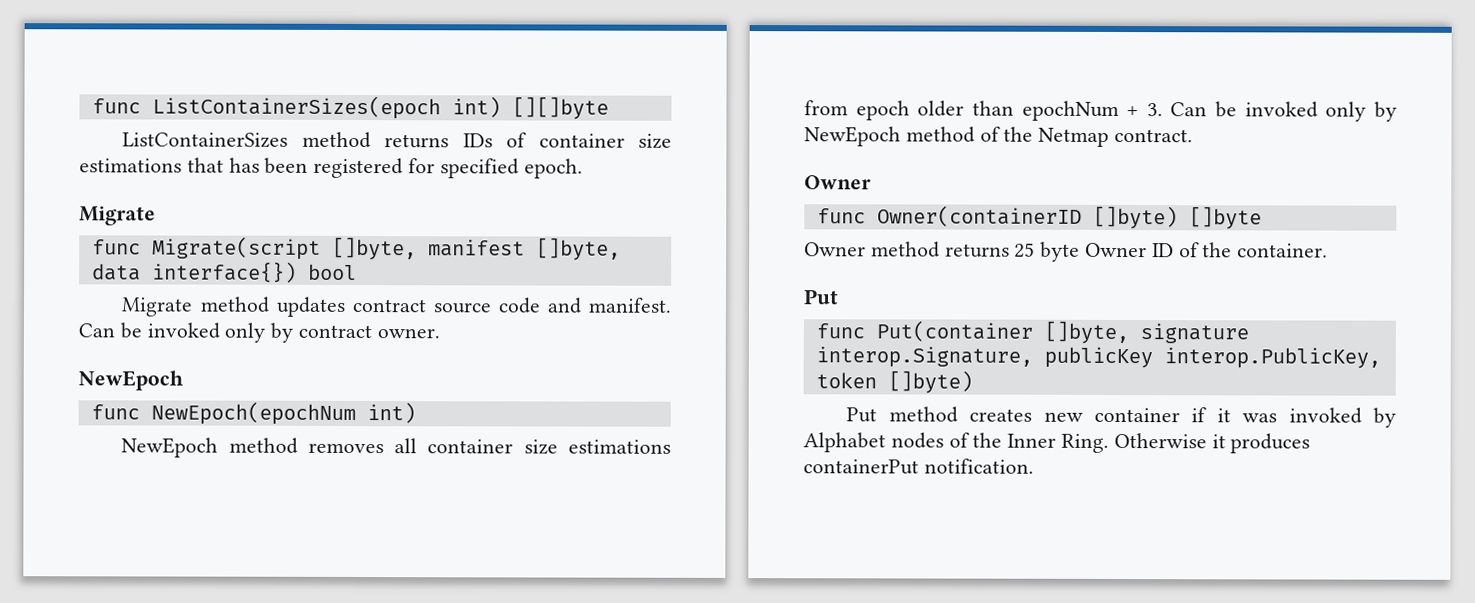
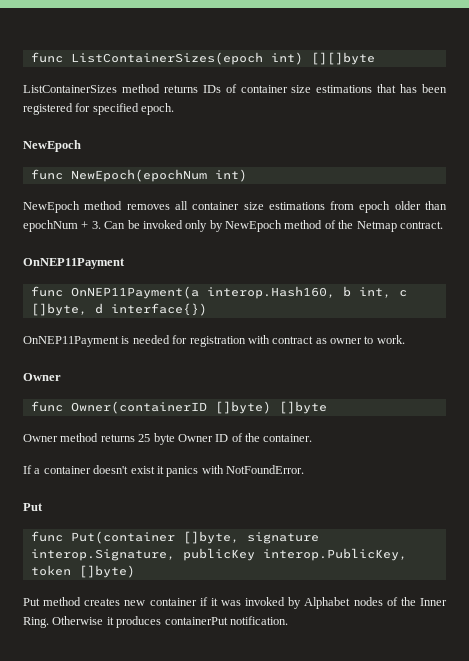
[79,206,156,226] [91,236,621,261] [91,261,357,283] [121,296,672,317] [78,322,440,343] // Migrate // func Migrate(script []byte, manifest []byte, data interface{}) bool // Migrate method updates contract source code and manifest. Can be invoked only by contract owner. -> (175, 109) none
(1194, 135) none -> [23,258,125,269] [30,286,407,299] [30,303,207,316] [23,335,405,347] // OnNEP11Payment // func OnNEP11Payment(a interop.Hash160, b int, c []byte, d interface{}) // OnNEP11Payment is needed for registration with contract as owner to work.
(1329, 250) none -> [23,465,304,477] // If a container doesn't exist it panics with NotFoundError.

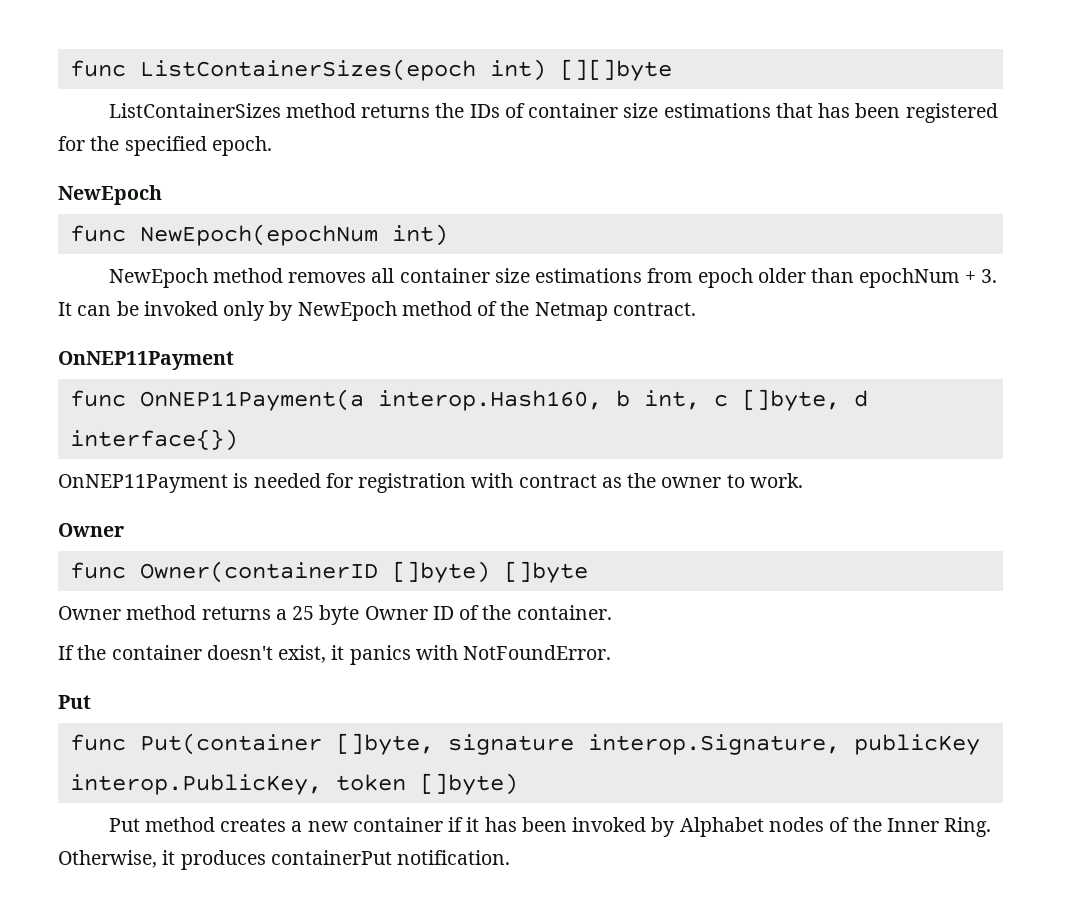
(198, 89) none -> [435,103,465,118] the
(91, 107) none -> [90,136,120,151] the
[104,221,126,229] Can -> [58,302,112,316] It can
(327, 341) none -> [627,473,657,488] the
(135, 438) none -> [275,609,287,620] a
[34,468,41,474] a -> [77,645,107,660] the
[130,466,155,474] exist -> [278,645,327,663] exist,
(121, 602) none -> [291,821,303,832] a
[220,600,241,606] was -> [484,817,567,832] has been
[52,616,104,625] Otherwise -> [58,850,157,868] Otherwise,

